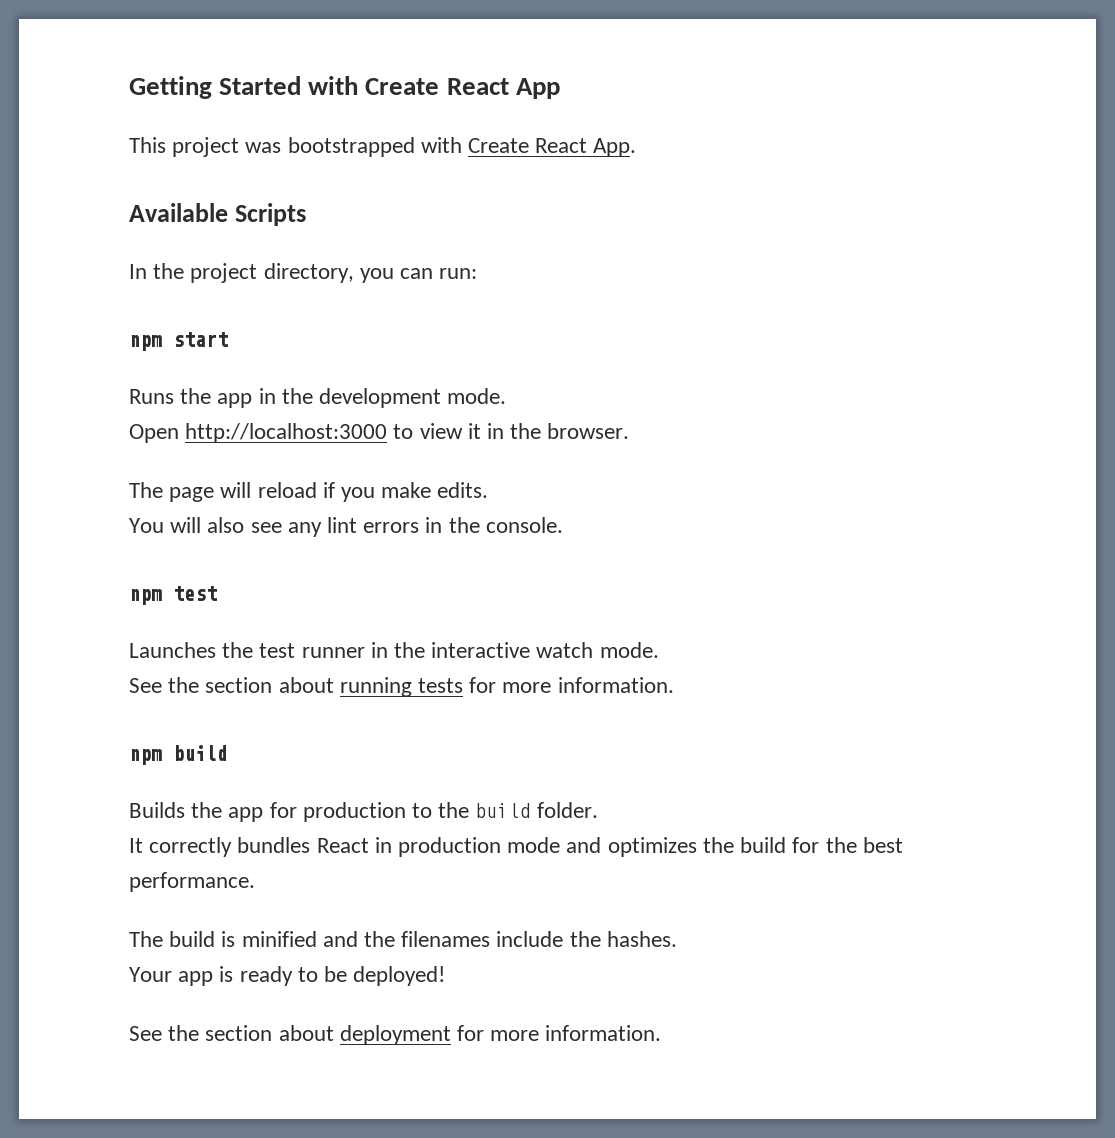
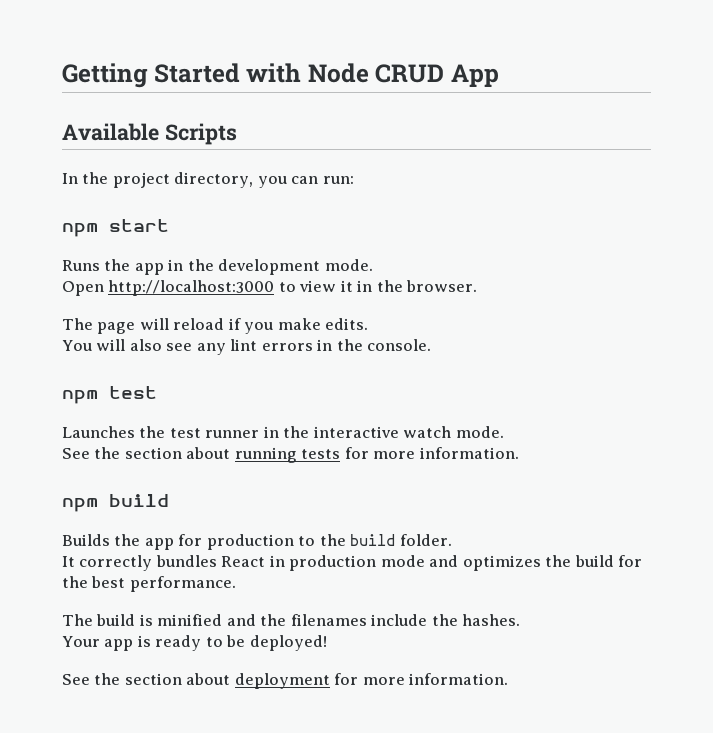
[365,78,509,95] Create React -> [307,63,445,83] Node CRUD
[129,137,637,157] // This project was bootstrapped with Create React App. -> (500, 75) none

